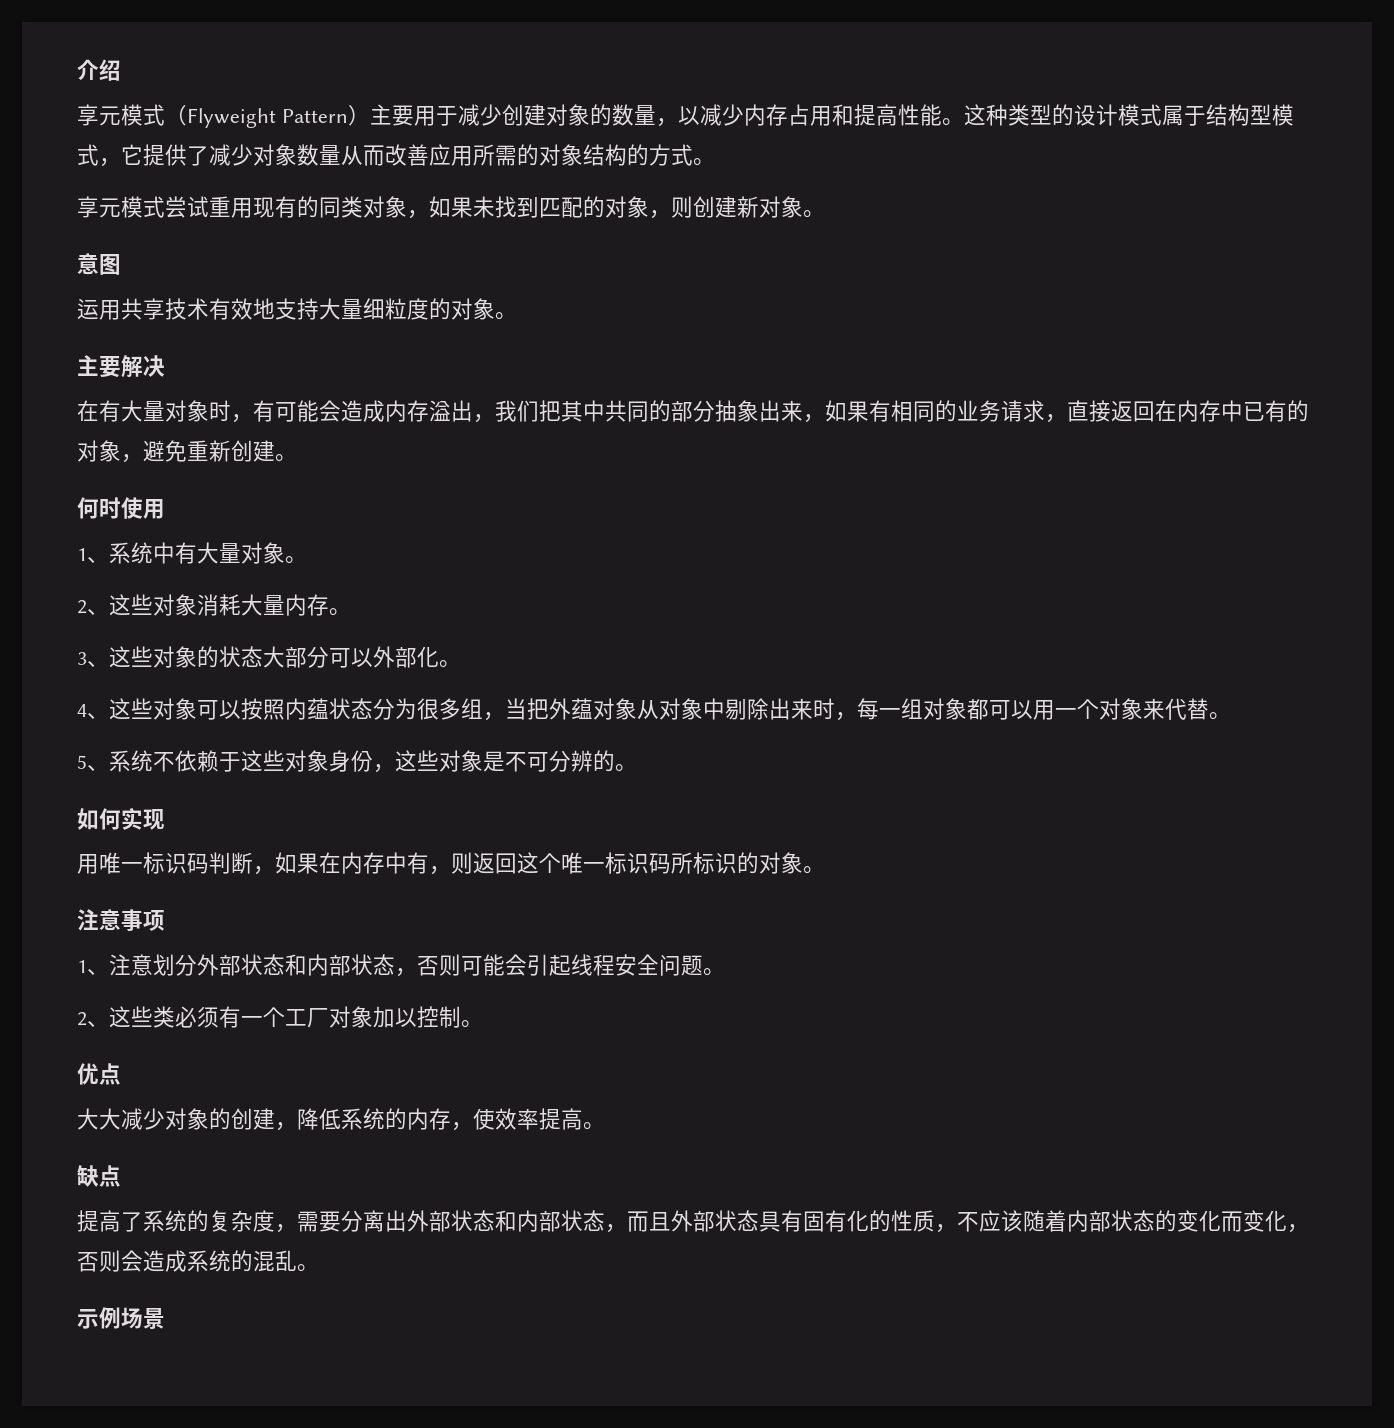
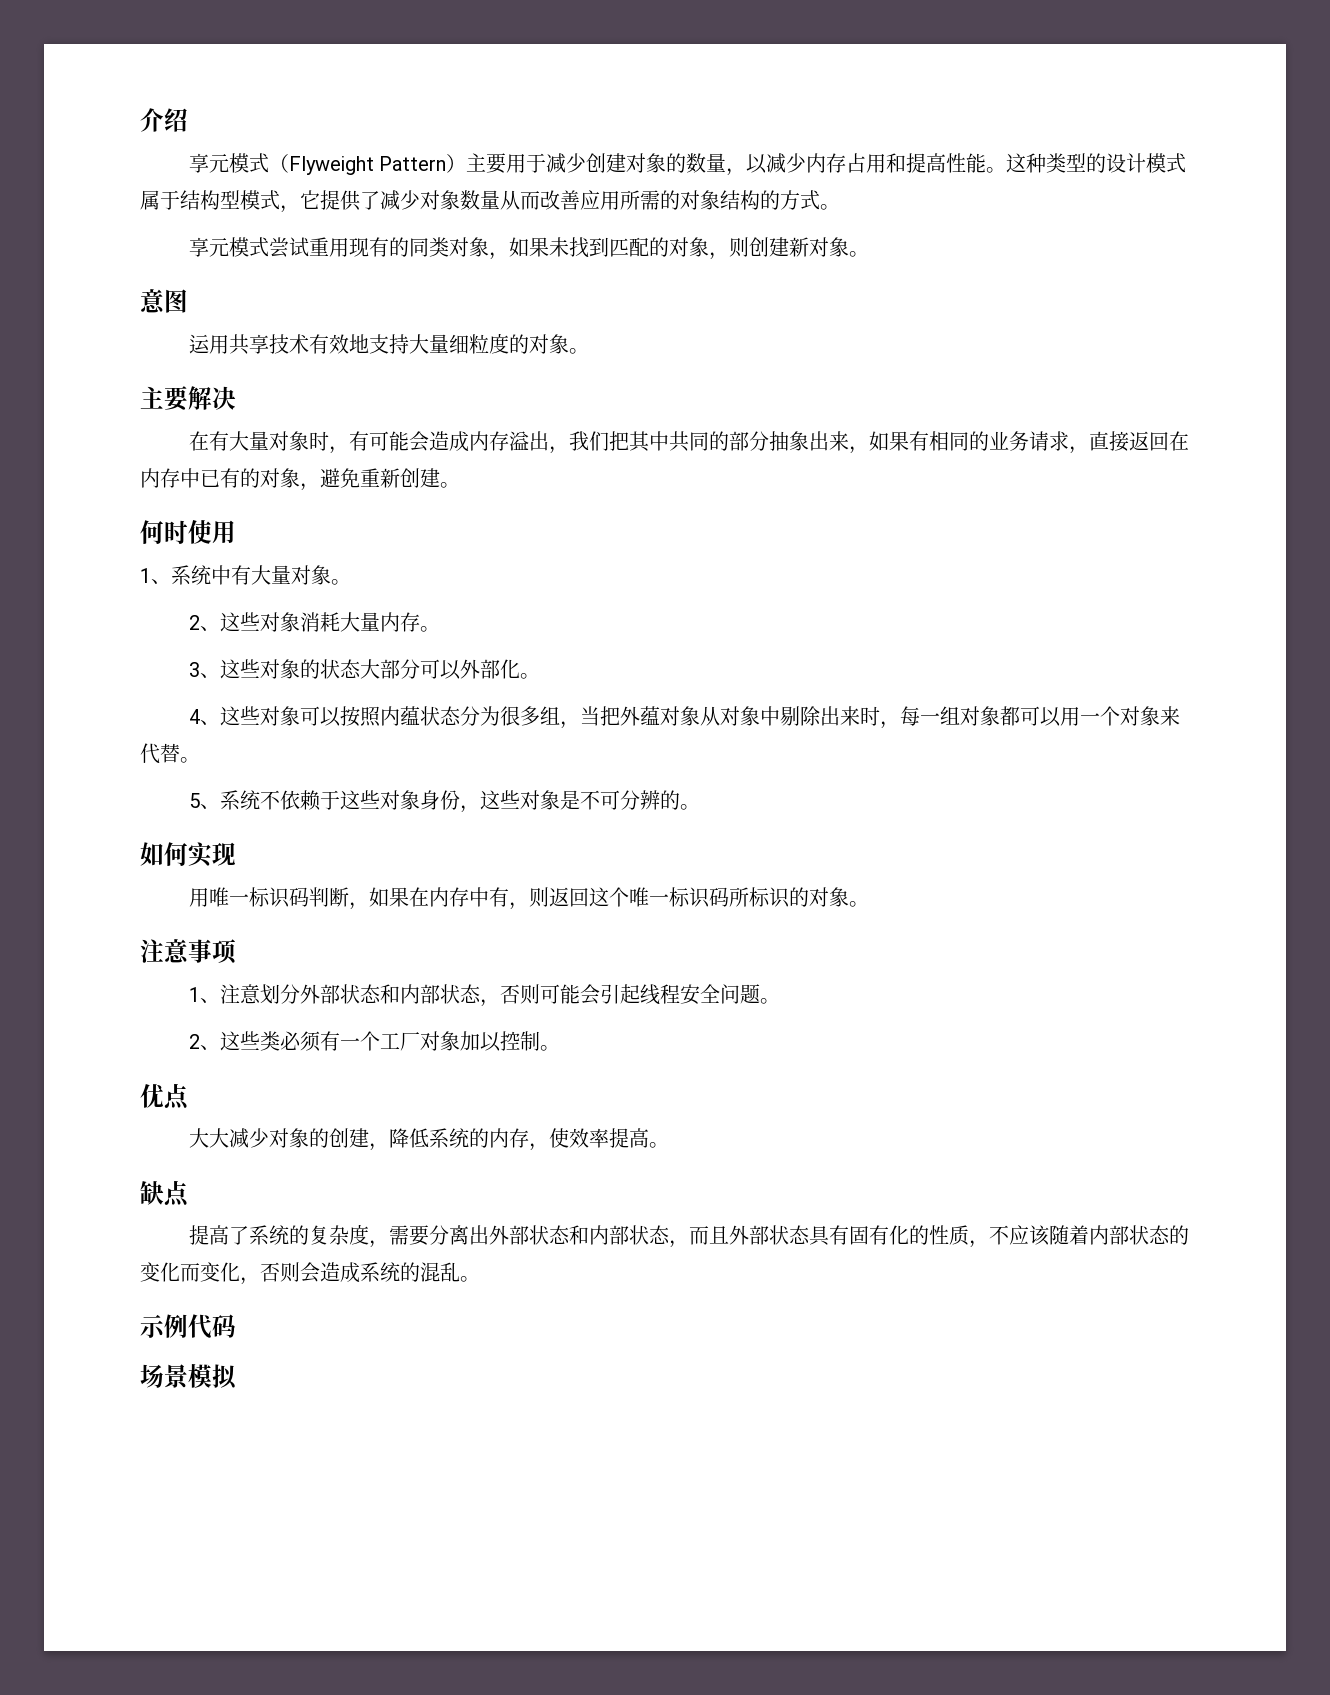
[121,1307,165,1329] 场景 -> [188,1314,236,1339] [140,1364,237,1389] 代码 // 场景模拟

